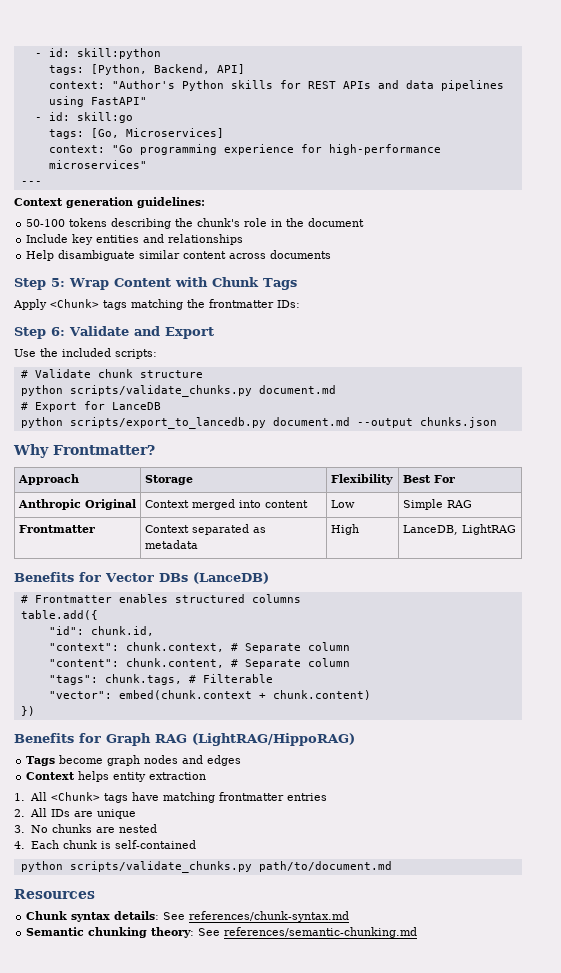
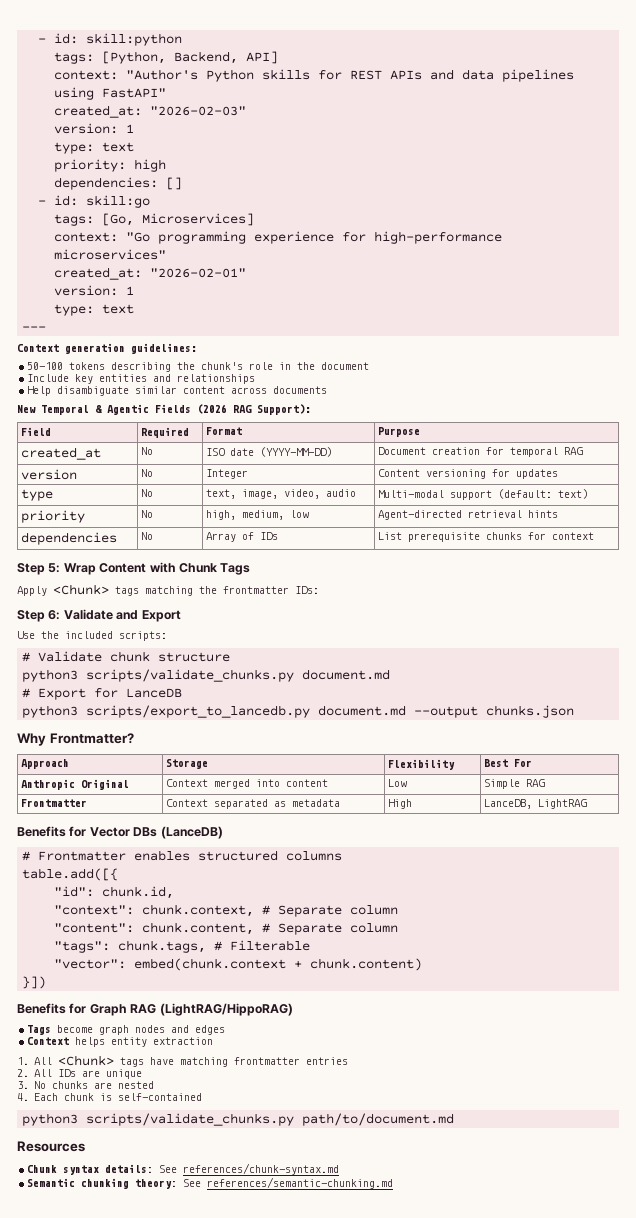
(147, 101) none -> [54,105,247,118] [54,123,135,134] [54,142,135,154] [54,159,167,172] [54,177,183,190] // created_at: "2026-02-03" // version: 1 // type: text // priority: high // dependencies: []
(147, 164) none -> [54,267,247,280] [54,285,135,296] [54,304,135,316] // created_at: "2026-02-01" // version: 1 // type: text
(332, 254) none -> [17,404,311,415] [21,427,52,436] [141,427,190,438] [206,427,243,435] [378,427,421,437] [21,447,102,460] [141,447,154,455] [206,447,333,457] [378,447,584,457] [21,469,78,480] [141,469,154,477] [206,469,249,479] [378,469,559,479] [21,489,54,501] [141,489,154,497] [206,489,357,499] [378,489,589,500] [21,510,86,523] [141,510,154,518] [206,510,310,520] [378,510,559,520] [21,532,118,545] [141,532,154,540] [206,532,279,542] [378,532,595,542] // New Temporal & Agentic Fields (2026 RAG Support): // Field | Required | Format | Purpose // created_at | No | ISO date (YYYY-MM-DD) | Document creation for temporal RAG // version | No | Integer | Content versioning for updates // type | No | text, image, video, audio | Multi-modal support (default: text) // priority | No | high, medium, low | Agent-directed retrieval hints // dependencies | No | Array of IDs | List prerequisite chunks for context
[20,385,63,396] python -> [22,669,79,682] python3
[20,417,63,428] python -> [22,705,79,718] python3
[20,610,98,620] table.add({ -> [22,868,119,881] table.add([{
[20,706,35,716] }) -> [22,976,47,989] }])
[20,861,63,872] python -> [22,1113,79,1126] python3

